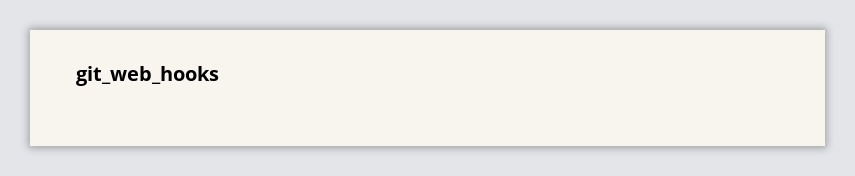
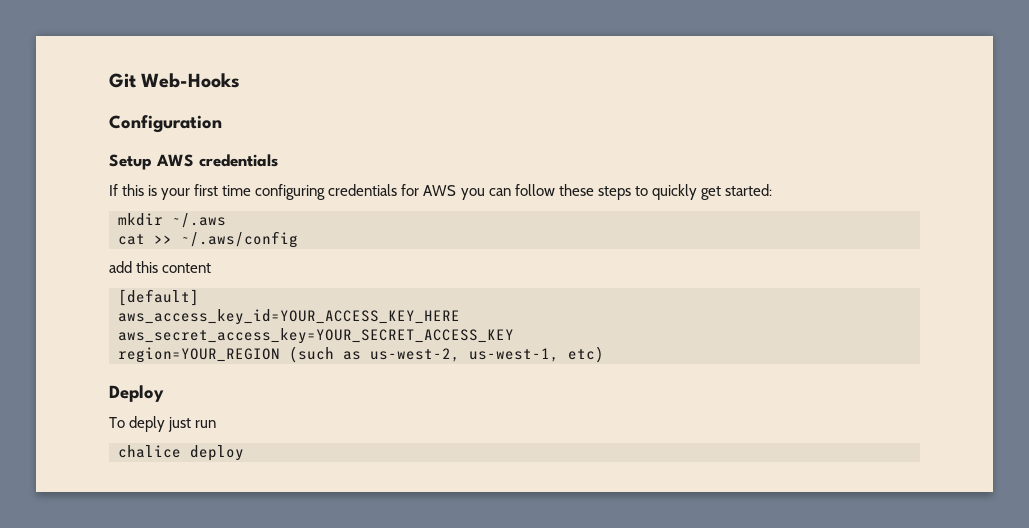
[76,66,219,86] git_web_hooks -> [109,73,241,88] [109,115,222,133] [109,154,278,170] [109,184,772,200] [118,213,226,228] [118,231,298,248] [109,261,212,273] [118,289,199,306] [118,309,460,325] [118,328,514,344] [118,346,604,363] [109,385,164,402] [109,416,217,432] [118,445,244,461] Git Web-Hooks // Configuration // Setup AWS credentials // If this is your first time configuring credentials for AWS you can follow these steps to quickly get started: // mkdir ~/.aws // cat >> ~/.aws/config // add this content // [default] // aws_access_key_id=YOUR_ACCESS_KEY_HERE // aws_secret_access_key=YOUR_SECRET_ACCESS_KEY // region=YOUR_REGION (such as us-west-2, us-west-1, etc) // Deploy // To deply just run // chalice deploy

